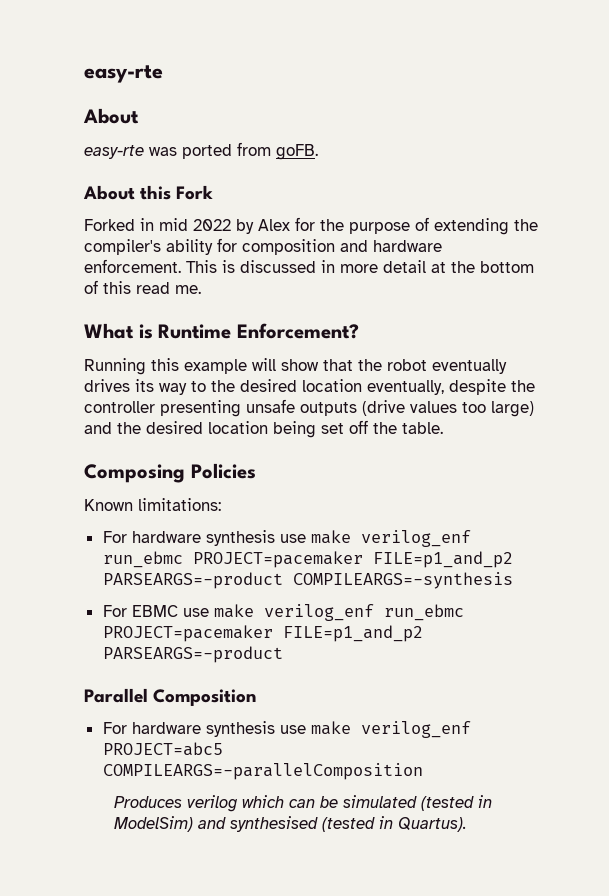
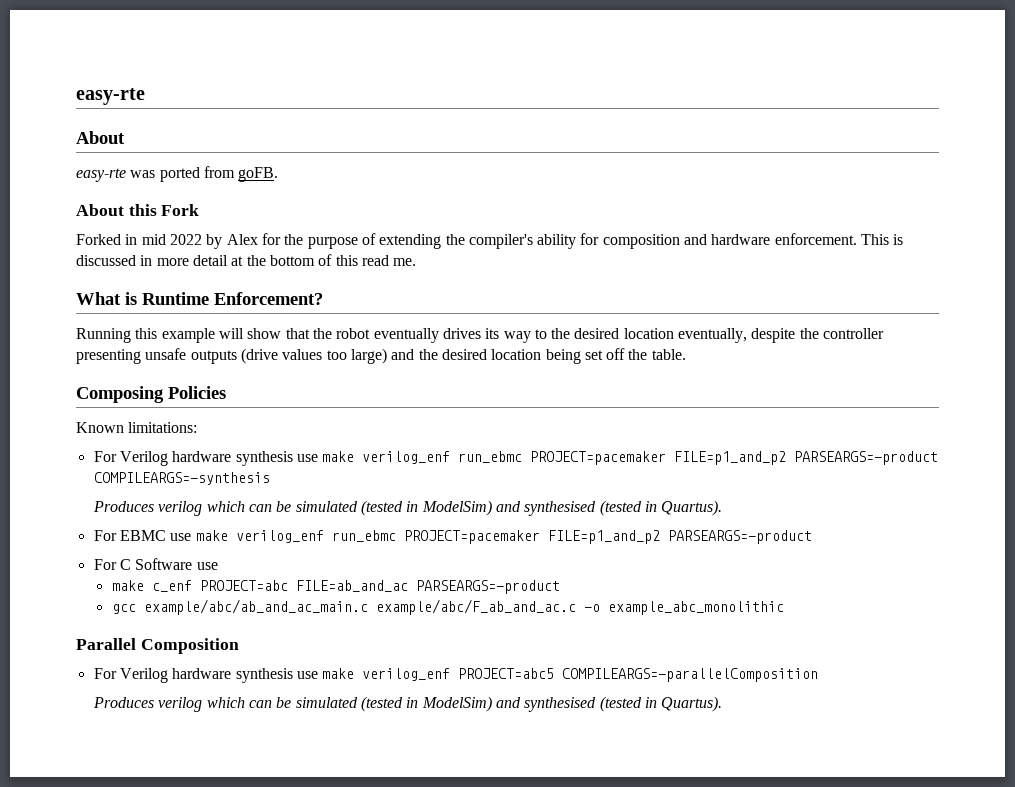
(127, 537) none -> [119,451,168,466] Verilog
(513, 580) none -> [93,500,723,516] // Produces verilog which can be simulated (tested in ModelSim) and synthesised (tested in Quartus).
(283, 654) none -> [93,558,218,570] [111,580,560,594] [111,599,784,615] // For C Software use // make c_enf PROJECT=abc FILE=ab_and_ac PARSEARGS=-product // gcc example/abc/ab_and_ac_main.c example/abc/F_ab_and_ac.c -o example_abc_monolithic
(127, 728) none -> [119,668,168,683] Verilog

